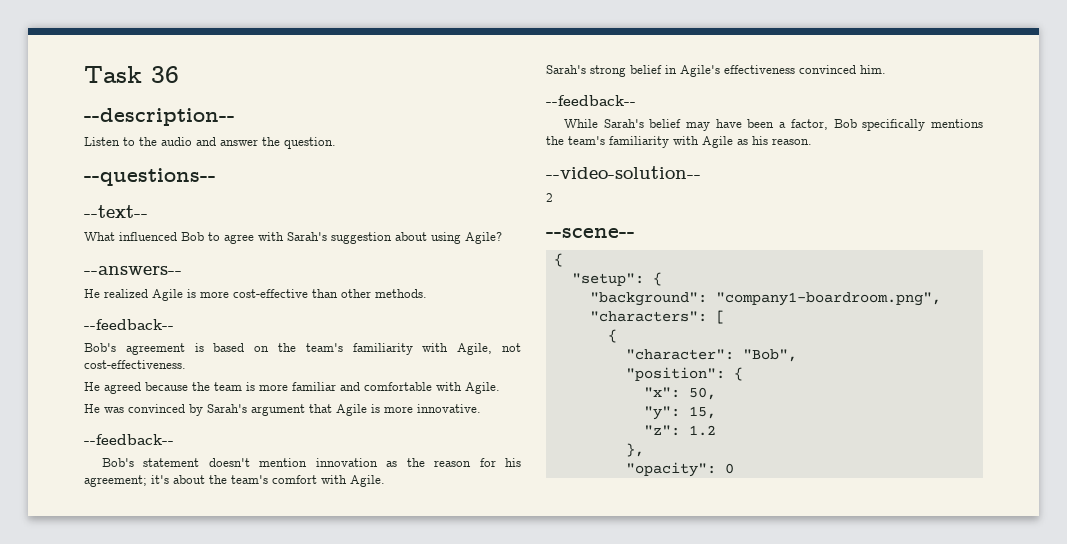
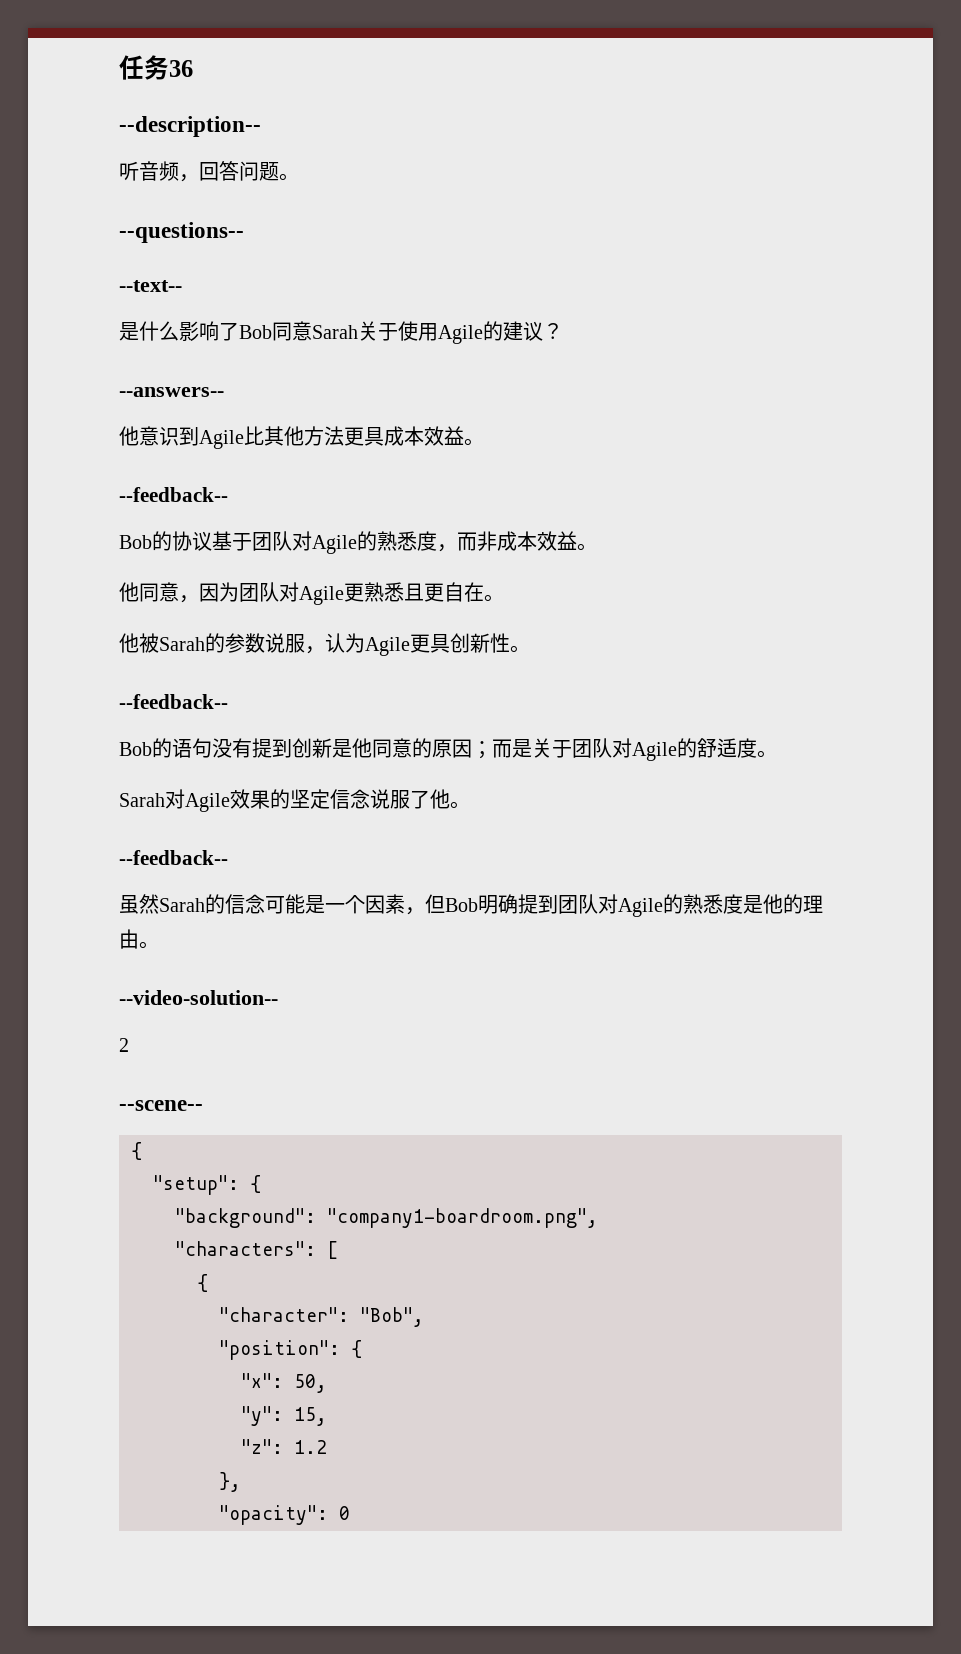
[84,66,142,83] Task -> [119,55,169,80] 任务
[84,137,336,149] [84,168,216,186] [84,205,148,218] [84,232,502,244] [84,266,182,275] [84,289,427,301] [84,319,174,330] [84,343,522,355] [84,360,186,369] [84,382,500,394] [84,404,481,416] [84,434,174,445] [101,458,521,467] [84,475,385,487] [546,65,886,77] [546,95,636,106] [563,119,983,131] [546,136,812,148] Listen to the audio and answer the question. // --questions-- // --text-- // What influenced Bob to agree with Sarah's suggestion about using Agile? // --answers-- // He realized Agile is more cost-effective than other methods. // --feedback-- // Bob's agreement is based on the team's familiarity with Agile, not cost-effectiveness. // He agreed because the team is more familiar and comfortable with Agile. // He was convinced by Sarah's argument that Agile is more innovative. // --feedback-- // Bob's statement doesn't mention innovation as the reason for his agreement; it's about the team's comfort with Agile. // Sarah's strong belief in Agile's effectiveness convinced him. // --feedback-- // While Sarah's belief may have been a factor, Bob specifically mentions the team's familiarity with Agile as his reason. -> [119,161,299,182] [119,222,244,243] [119,280,182,292] [119,321,563,344] [119,387,224,397] [119,426,484,449] [119,487,228,502] [119,531,597,554] [119,582,504,605] [119,633,530,656] [119,694,228,709] [119,738,777,761] [119,789,470,812] [119,850,228,865] [119,894,823,917] [119,929,159,949] 听音频，回答问题。 // --questions-- // --text-- // 是什么影响了Bob同意Sarah关于使用Agile的建议？ // --answers-- // 他意识到Agile比其他方法更具成本效益。 // --feedback-- // Bob的协议基于团队对Agile的熟悉度，而非成本效益。 // 他同意，因为团队对Agile更熟悉且更自在。 // 他被Sarah的参数说服，认为Agile更具创新性。 // --feedback-- // Bob的语句没有提到创新是他同意的原因；而是关于团队对Agile的舒适度。 // Sarah对Agile效果的坚定信念说服了他。 // --feedback-- // 虽然Sarah的信念可能是一个因素，但Bob明确提到团队对Agile的熟悉度是他的理由。

